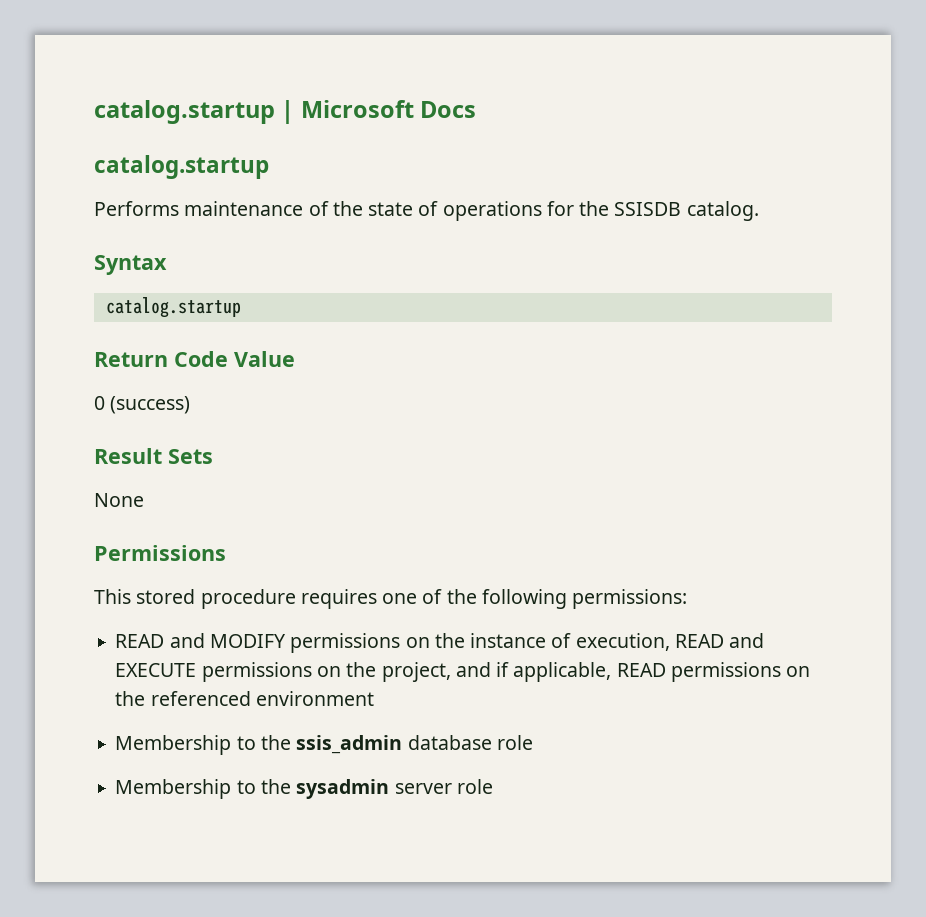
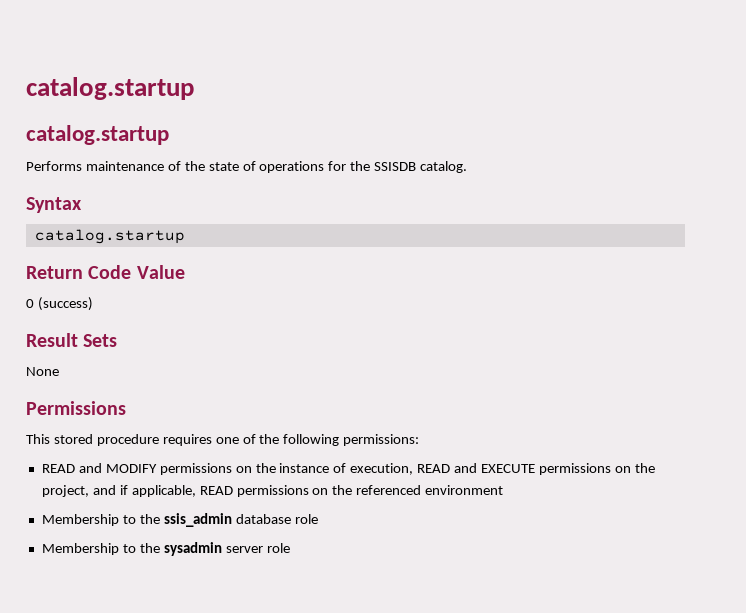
[94,100,477,124] catalog.startup | Microsoft Docs -> [26,77,194,100] catalog.startup

